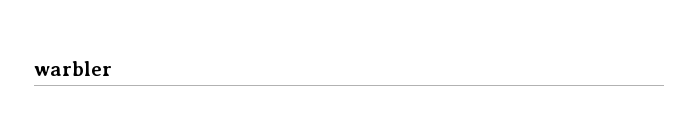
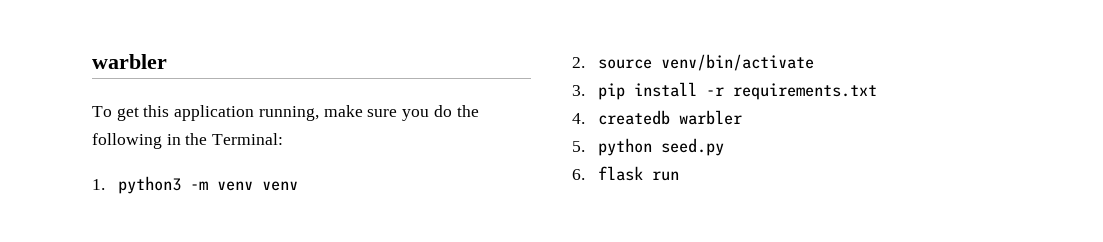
[34,61,112,76] warbler -> [92,54,167,69] [92,105,479,121] [92,133,284,149] [92,176,299,194] [572,54,815,71] [572,82,878,100] [572,110,743,125] [572,138,725,156] [572,166,680,181] warbler // To get this application running, make sure you do the following in the Terminal: // 1. python3 -m venv venv // 2. source venv/bin/activate // 3. pip install -r requirements.txt // 4. createdb warbler // 5. python seed.py // 6. flask run

